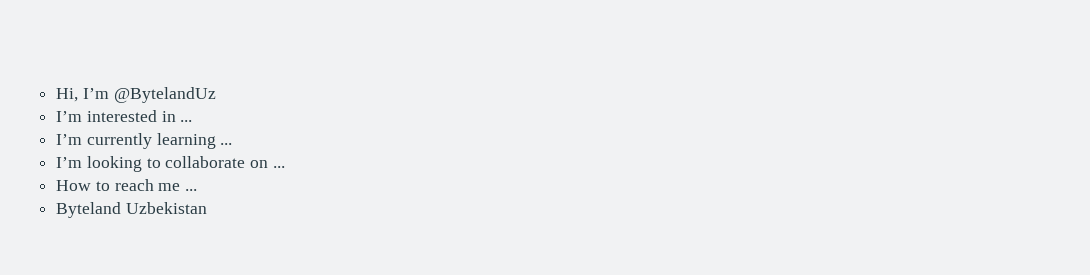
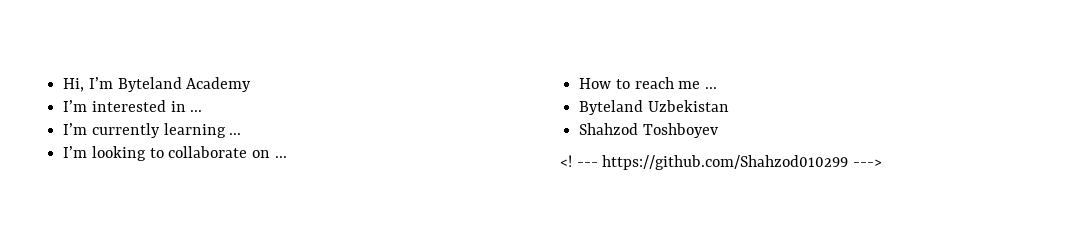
[113,87,216,103] @BytelandUz -> [117,77,252,92] Byteland Academy
(207, 208) none -> [579,123,718,138] [560,155,883,170] // Shahzod Toshboyev // <! --- https://github.com/Shahzod010299 --->

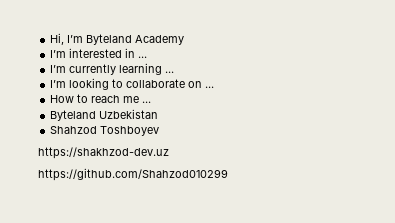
[560,155,883,170] <! --- https://github.com/Shahzod010299 ---> -> [38,147,169,159] [38,168,228,181] https://shakhzod-dev.uz // https://github.com/Shahzod010299

